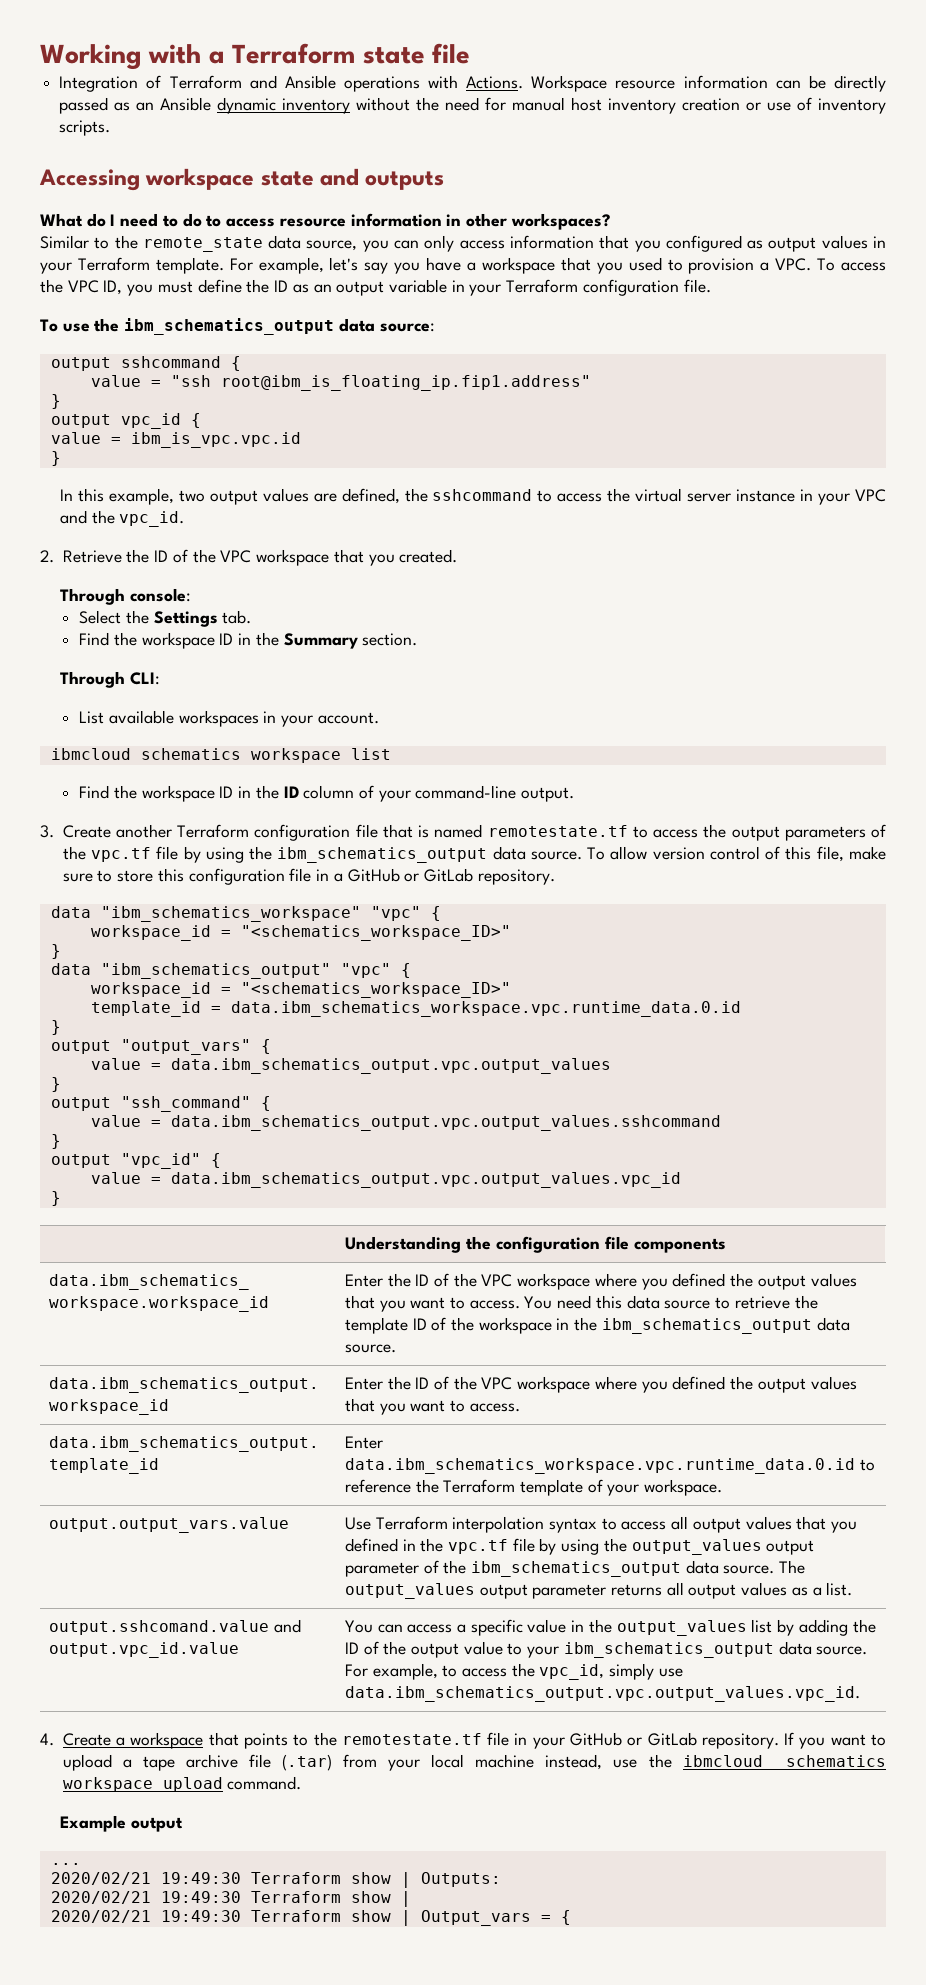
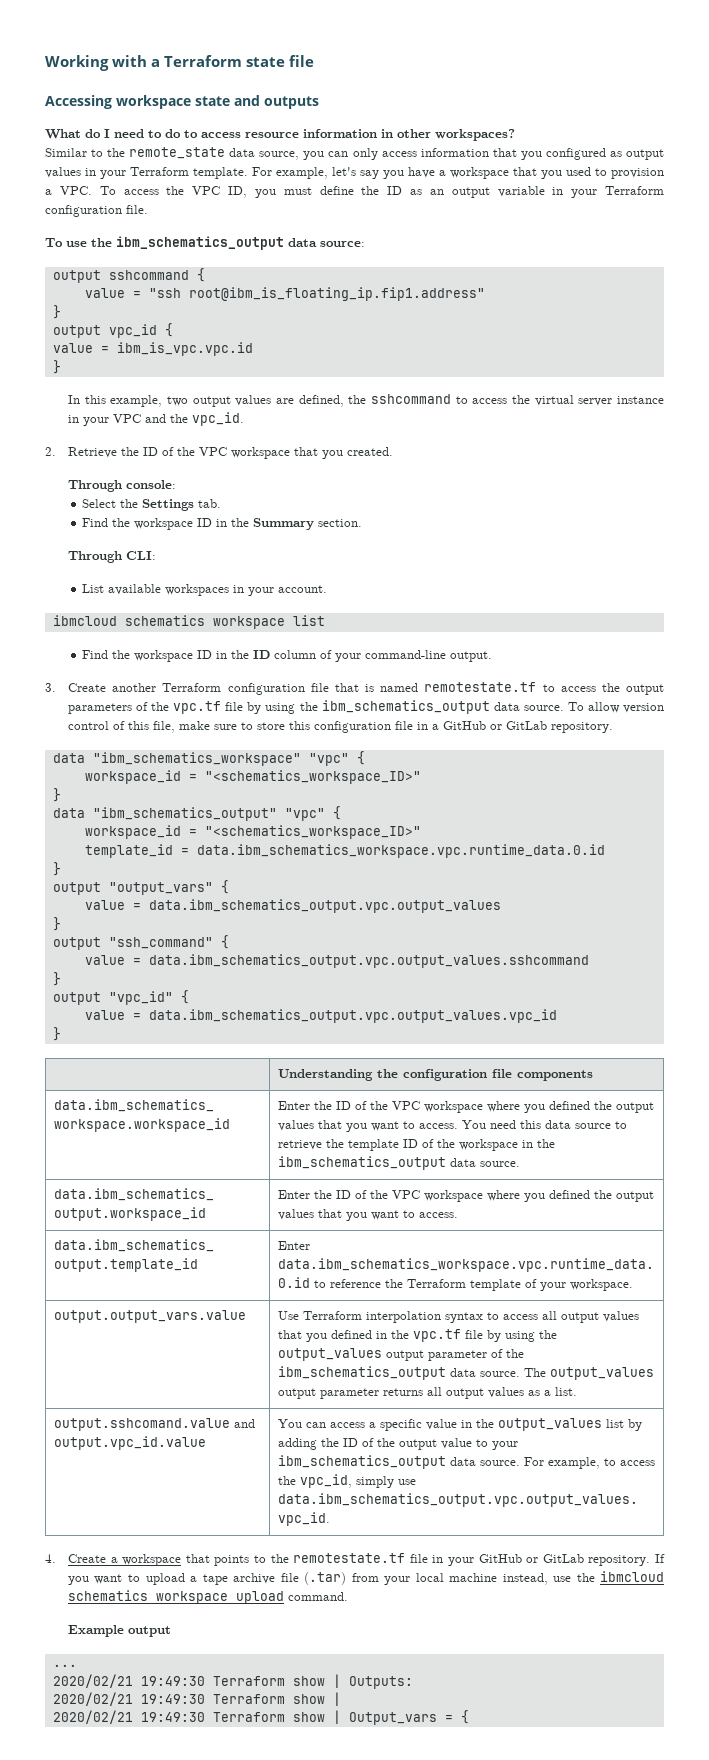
[59,75,886,92] [59,97,887,114] [59,120,111,136] // Integration of Terraform and Ansible operations with Actions. Workspace resource information can be directly passed as an Ansible dynamic inventory without the need for manual host inventory creation or use of inventory scripts. -> (314, 61) none

